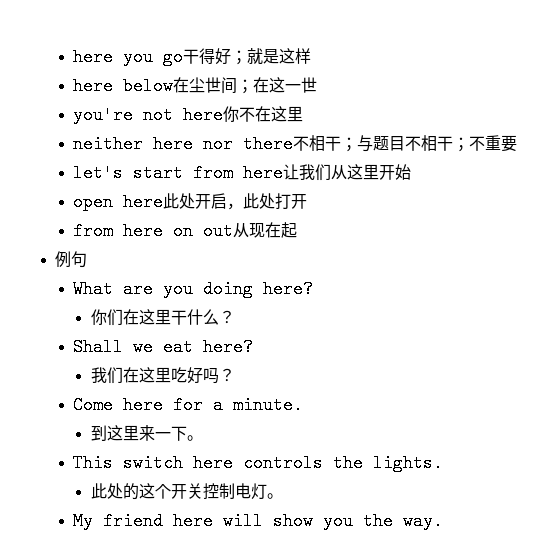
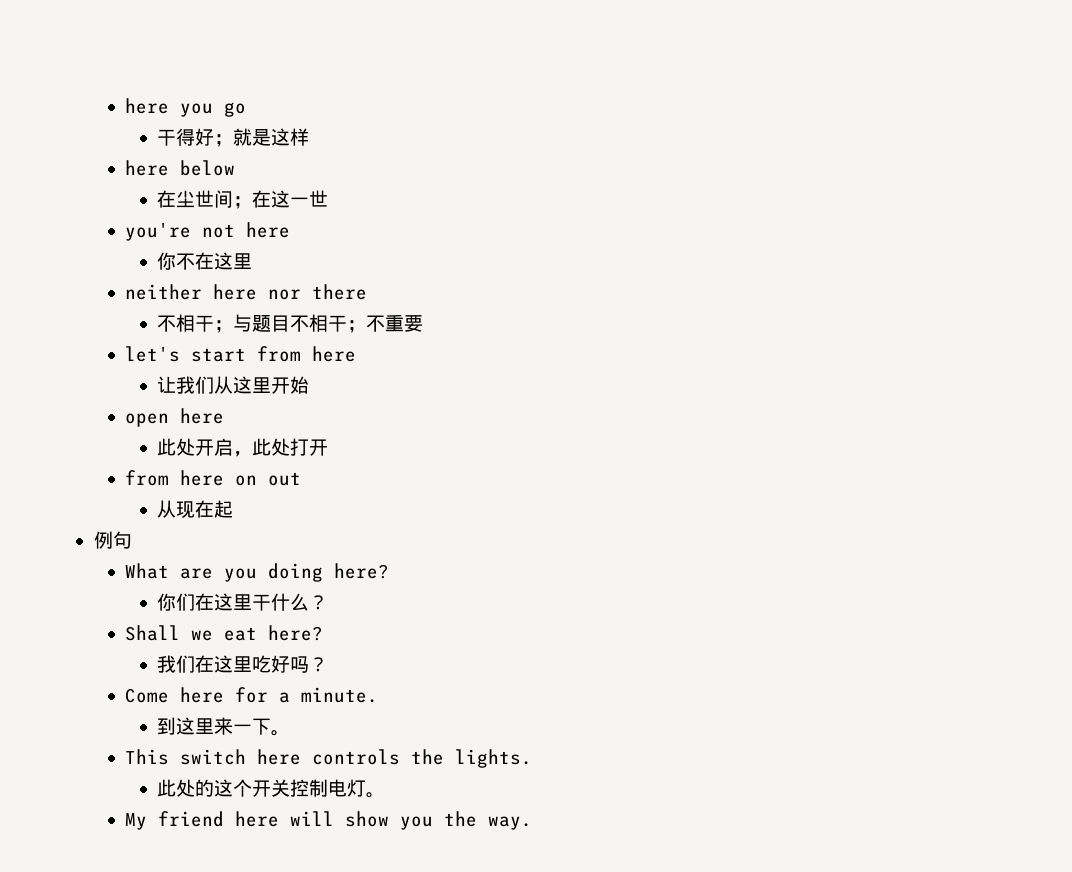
(184, 57) none -> (247, 109) //
(174, 86) none -> (236, 168) //
(224, 115) none -> (291, 230) //
(294, 144) none -> (368, 292) //
(284, 173) none -> (357, 354) //
(164, 202) none -> (225, 416) //
(234, 231) none -> (302, 479) //

